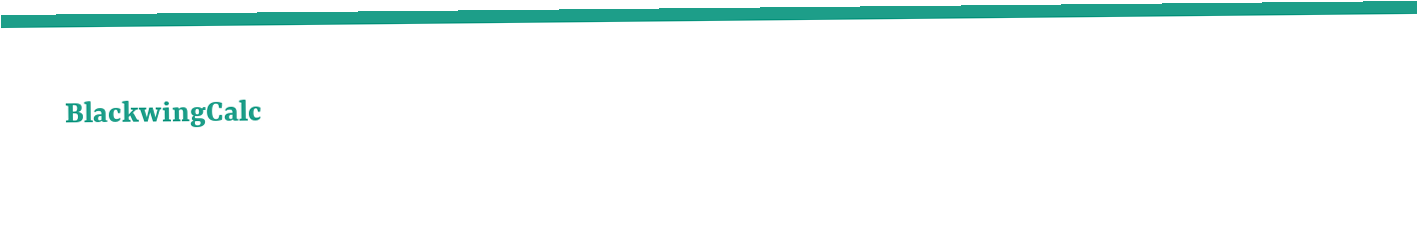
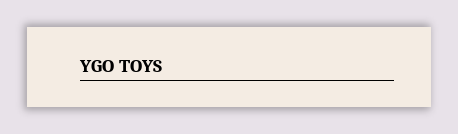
[64,99,263,129] BlackwingCalc -> [79,60,162,72] YGO TOYS

